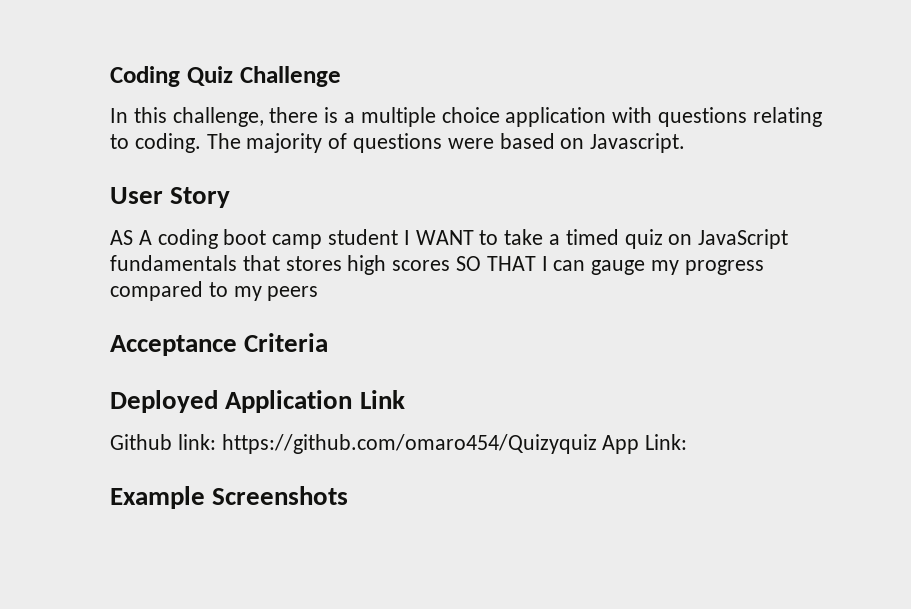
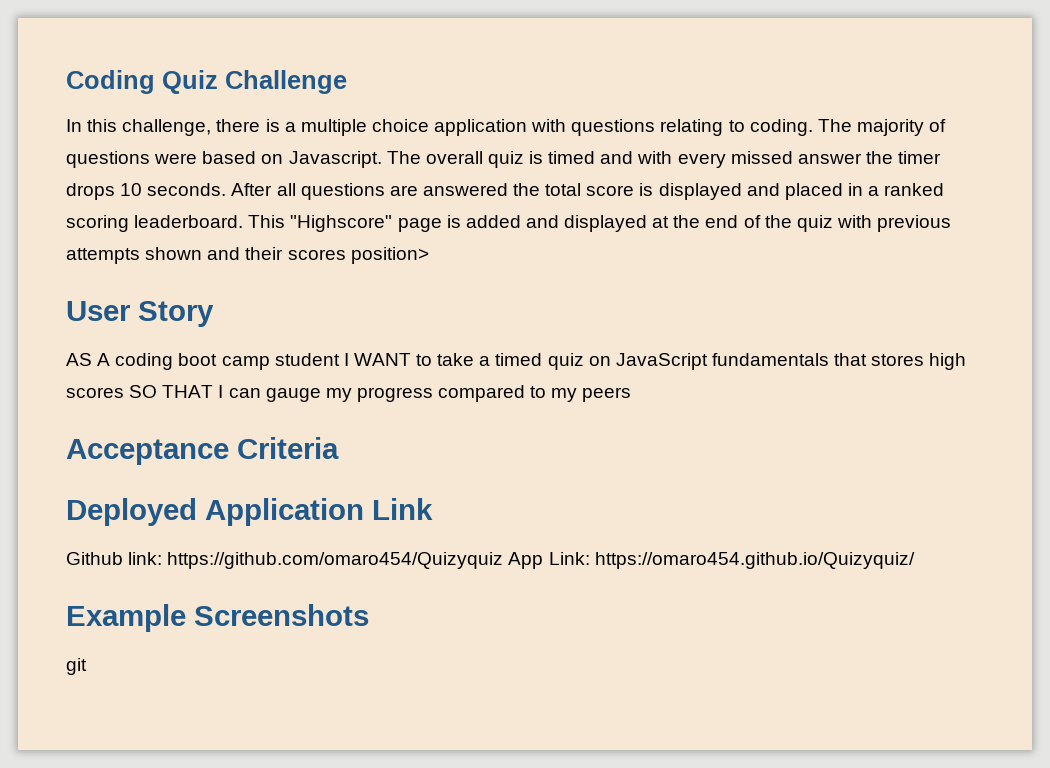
(686, 143) none -> [386,151,942,168] [66,183,945,200] [66,215,952,232] [66,247,429,264] The overall quiz is timed and with every missed answer the timer drops 10 seconds. After all questions are answered the total score is displayed and placed in a ranked scoring leaderboard. This "Highscore" page is added and displayed at the end of the quiz with previous attempts shown and their scores position>
(688, 442) none -> [594,552,915,569] https://omaro454.github.io/Quizyquiz/
(349, 495) none -> [66,658,87,675] // git

